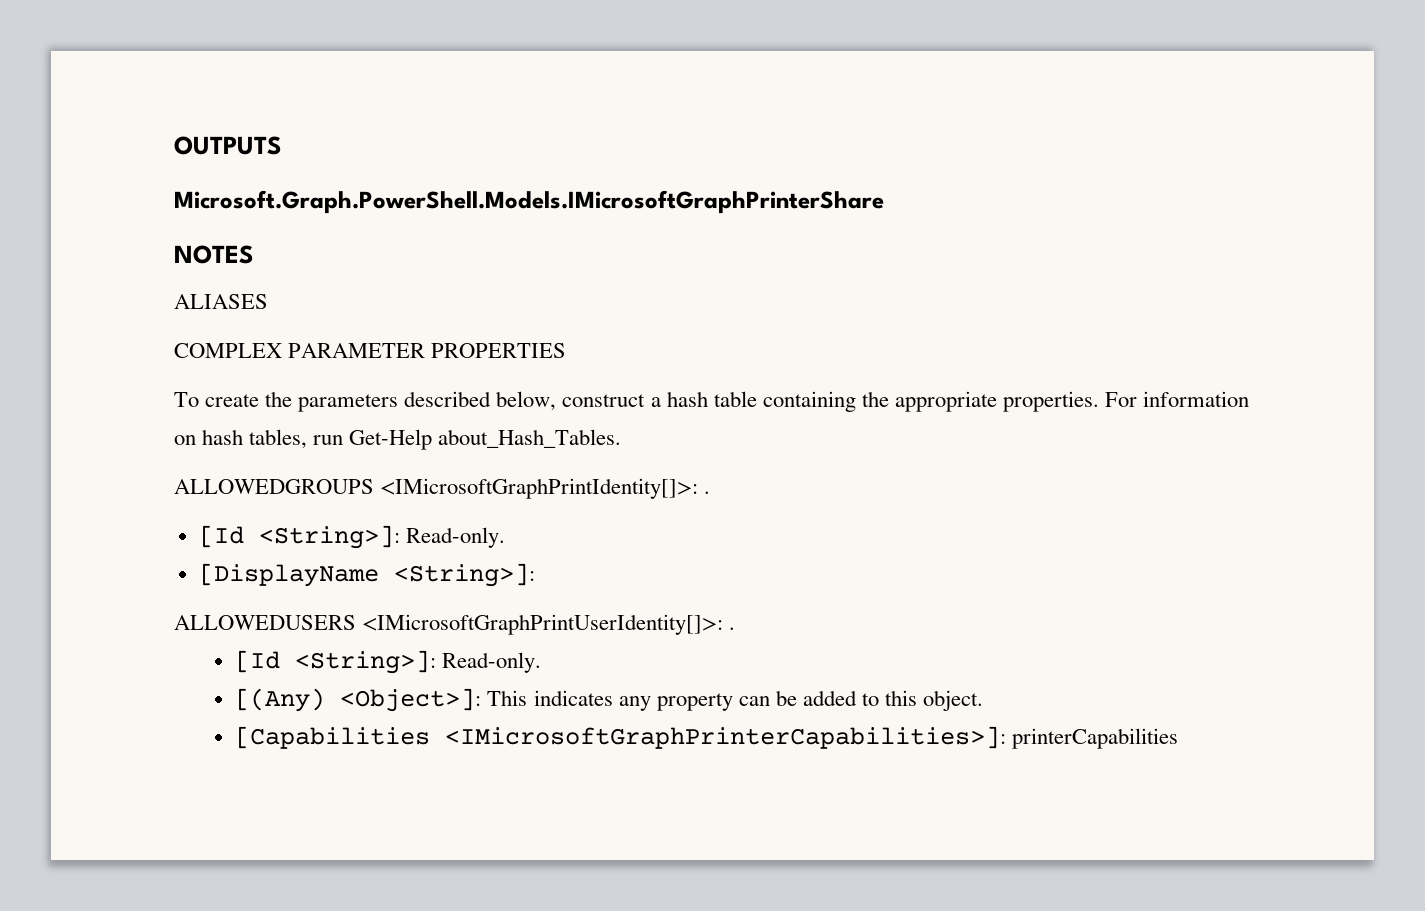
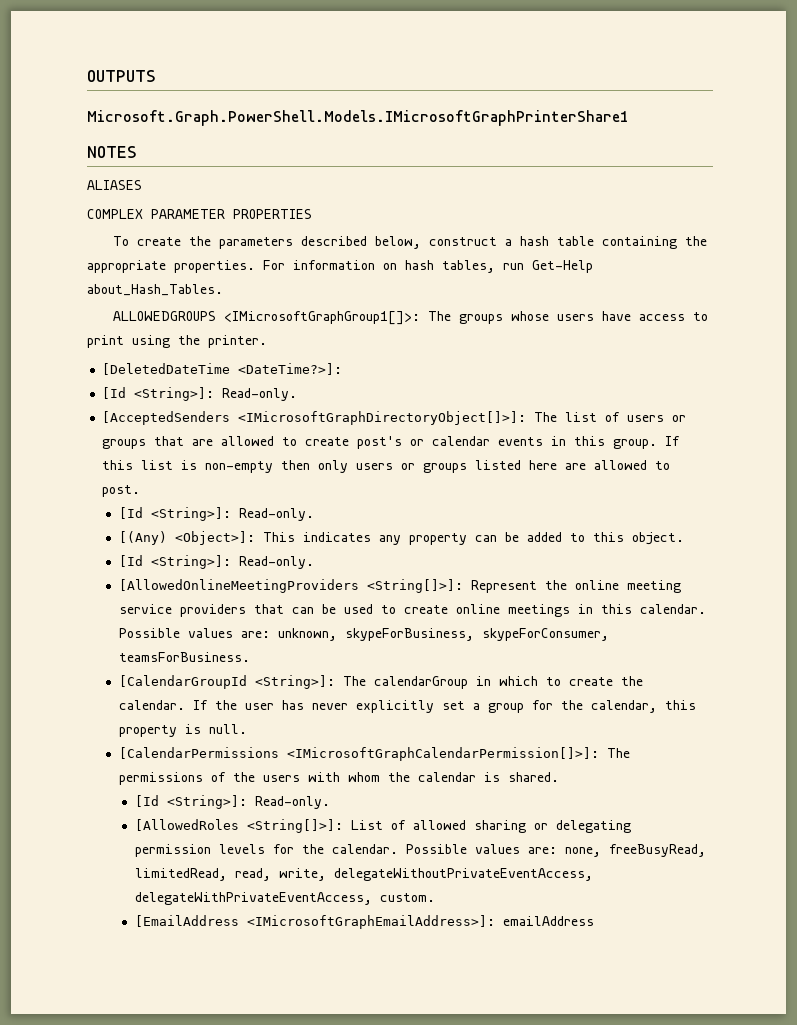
[174,190,884,214] Microsoft.Graph.PowerShell.Models.IMicrosoftGraphPrinterShare -> [87,110,629,126] Microsoft.Graph.PowerShell.Models.IMicrosoftGraphPrinterShare1
[380,478,711,499] [198,525,505,549] [198,563,535,587] [174,614,736,635] <IMicrosoftGraphPrintIdentity[]>: . // [Id <String>]: Read-only. // [DisplayName <String>]: // ALLOWEDUSERS <IMicrosoftGraphPrintUserIdentity[]>: . -> [223,311,708,325] [87,335,267,348] [102,363,343,375] [102,387,298,401] [102,411,687,425] [102,436,681,449] [102,460,671,473] [102,485,141,497] <IMicrosoftGraphGroup1[]>: The groups whose users have access to print using the printer. // [DeletedDateTime <DateTime?>]: // [Id <String>]: Read-only. // [AcceptedSenders <IMicrosoftGraphDirectoryObject[]>]: The list of users or groups that are allowed to create post's or calendar events in this group. If this list is non-empty then only users or groups listed here are allowed to post.
[235,726,1179,749] [Capabilities <IMicrosoftGraphPrinterCapabilities>]: printerCapabilities -> [118,555,314,569] [118,579,681,593] [118,604,706,617] [118,628,609,641] [118,652,250,662] [118,675,643,689] [118,700,696,713] [118,724,247,737] [118,747,630,761] [118,772,559,785] [134,795,330,809] [134,819,631,833] [134,844,706,857] [134,868,593,881] [134,892,435,905] [134,915,594,929] [Id <String>]: Read-only. // [AllowedOnlineMeetingProviders <String[]>]: Represent the online meeting service providers that can be used to create online meetings in this calendar. Possible values are: unknown, skypeForBusiness, skypeForConsumer, teamsForBusiness. // [CalendarGroupId <String>]: The calendarGroup in which to create the calendar. If the user has never explicitly set a group for the calendar, this property is null. // [CalendarPermissions <IMicrosoftGraphCalendarPermission[]>]: The permissions of the users with whom the calendar is shared. // [Id <String>]: Read-only. // [AllowedRoles <String[]>]: List of allowed sharing or delegating permission levels for the calendar. Possible values are: none, freeBusyRead, limitedRead, read, write, delegateWithoutPrivateEventAccess, delegateWithPrivateEventAccess, custom. // [EmailAddress <IMicrosoftGraphEmailAddress>]: emailAddress

